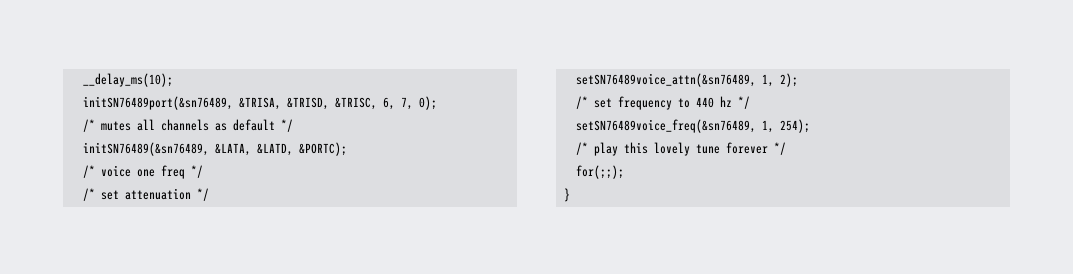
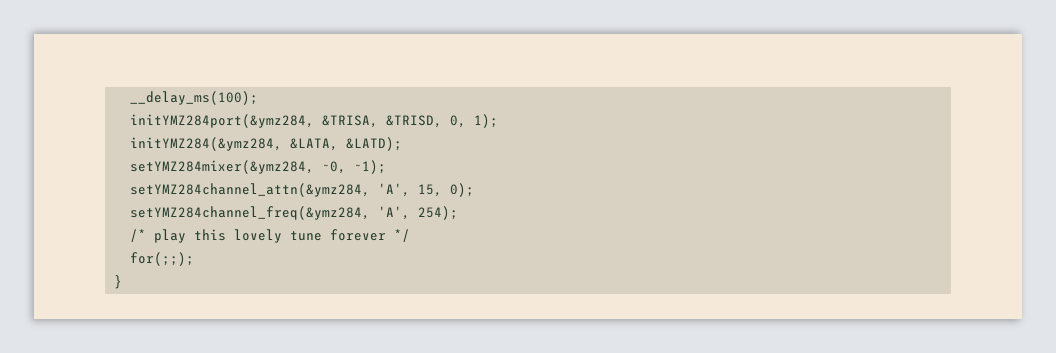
[83,73,174,87] [83,96,438,110] [83,119,294,132] [83,142,348,156] [83,165,204,179] [83,188,210,201] [576,73,799,87] [576,96,751,110] [576,119,775,133] __delay_ms(10); // initSN76489port(&sn76489, &TRISA, &TRISD, &TRISC, 6, 7, 0); // /* mutes all channels as default */ // initSN76489(&sn76489, &LATA, &LATD, &PORTC); // /* voice one freq */ // /* set attenuation */ // setSN76489voice_attn(&sn76489, 1, 2); // /* set frequency to 440 hz */ // setSN76489voice_freq(&sn76489, 1, -> [129,91,258,105] [129,114,498,128] [129,137,402,151] [129,160,386,174] [129,183,474,197] [129,206,410,220] __delay_ms(100); // initYMZ284port(&ymz284, &TRISA, &TRISD, 0, 1); // initYMZ284(&ymz284, &LATA, &LATD); // setYMZ284mixer(&ymz284, ~0, ~1); // setYMZ284channel_attn(&ymz284, 'A', 15, 0); // setYMZ284channel_freq(&ymz284, 'A',

